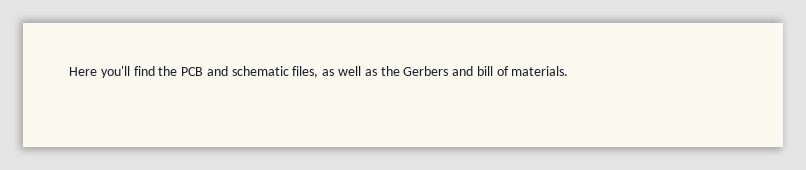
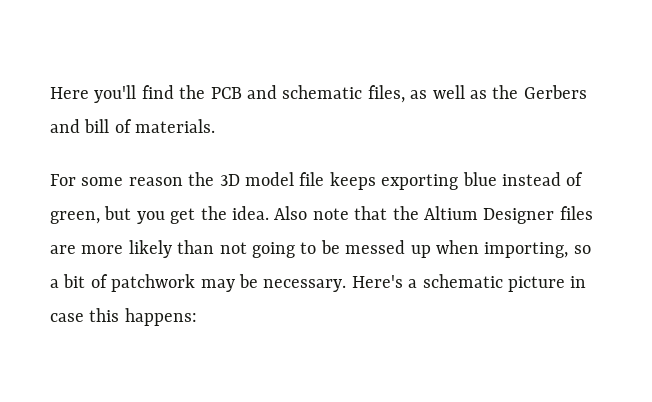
(569, 71) none -> [50,172,584,190] [50,206,593,224] [50,240,591,258] [50,274,587,292] [50,308,197,326] // For some reason the 3D model file keeps exporting blue instead of green, but you get the idea. Also note that the Altium Designer files are more likely than not going to be messed up when importing, so a bit of patchwork may be necessary. Here's a schematic picture in case this happens:

